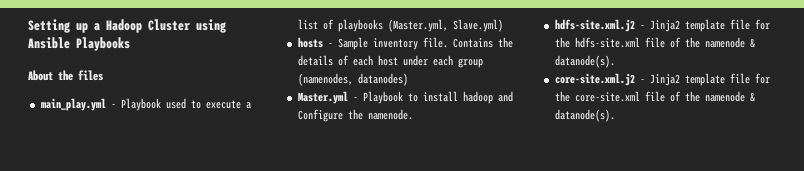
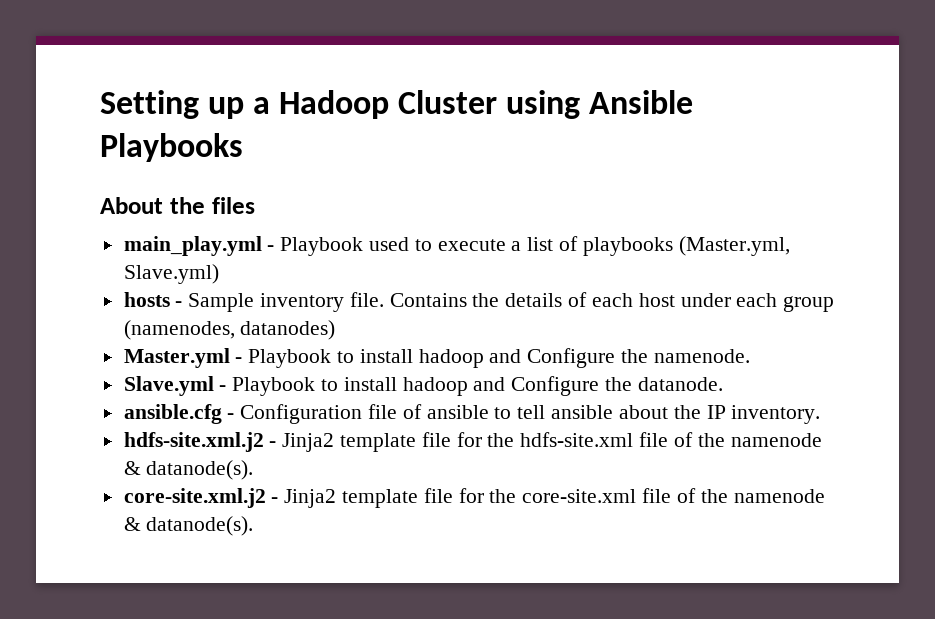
(413, 114) none -> [123,376,723,396] [123,404,821,424] // Slave.yml - Playbook to install hadoop and Configure the datanode. // ansible.cfg - Configuration file of ansible to tell ansible about the IP inventory.

